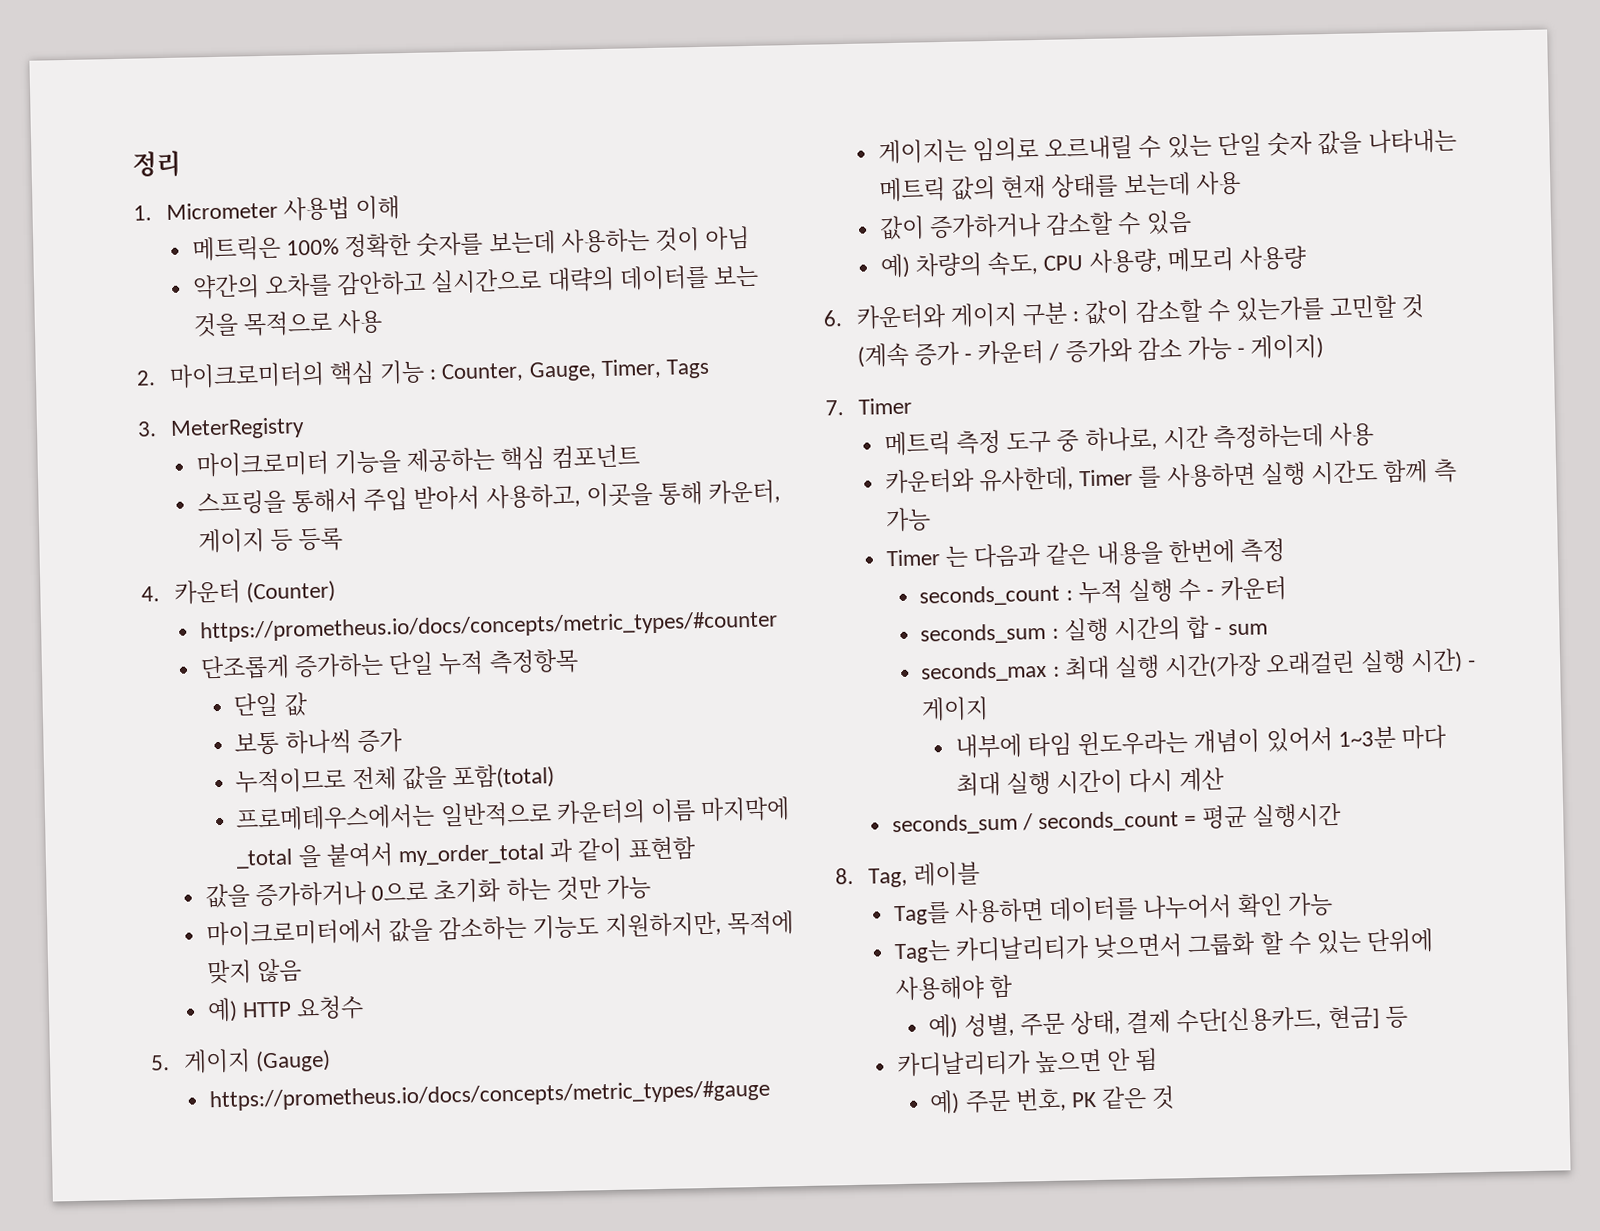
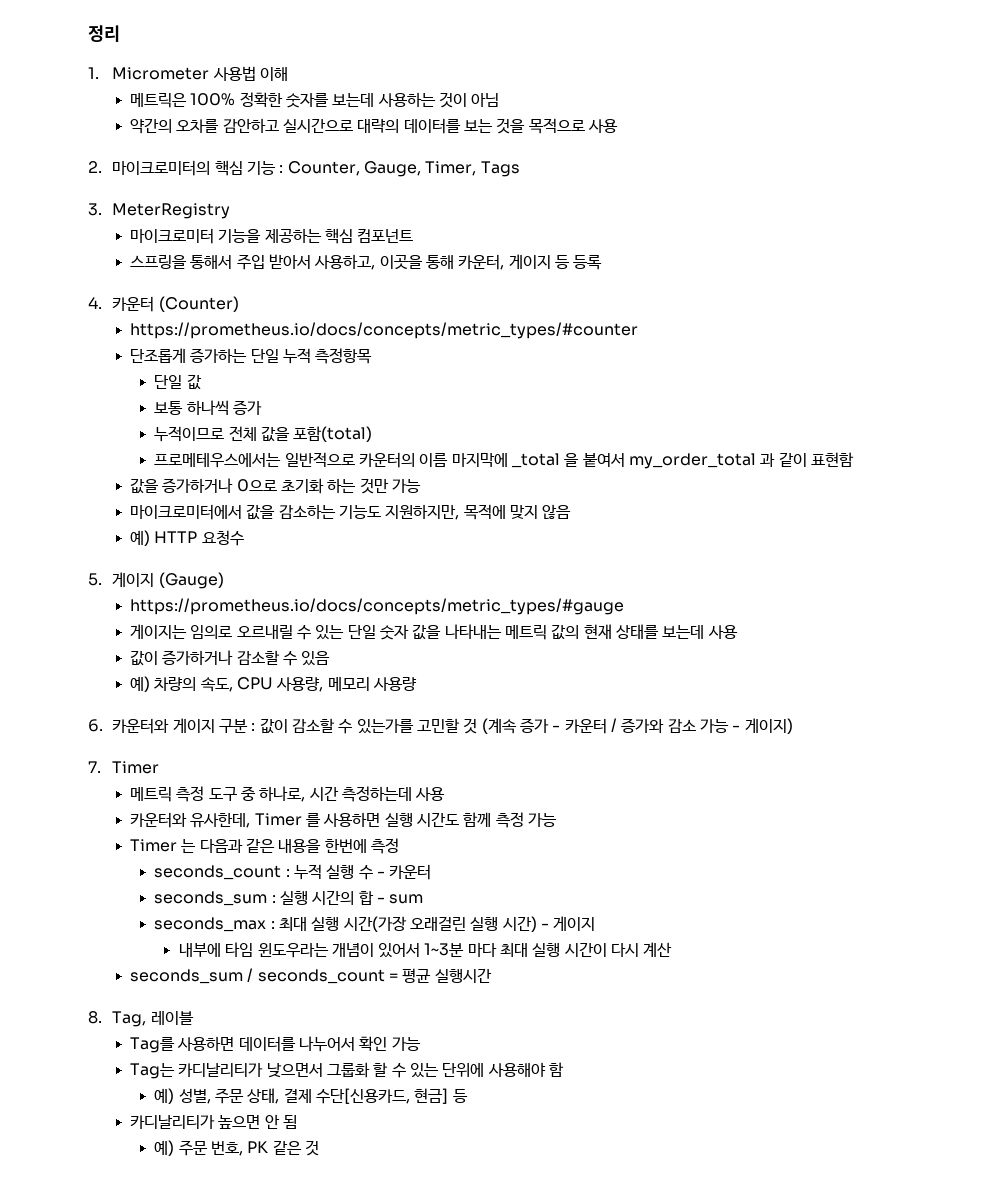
[1432,458,1457,483] 측 -> [495,812,524,828] 측정

